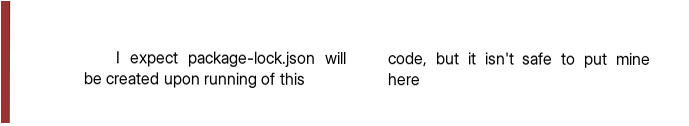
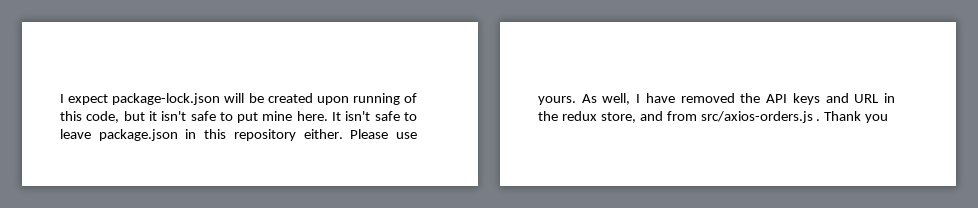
[387,73,420,86] here -> [296,111,418,121] [60,129,417,141] [538,93,895,105] [538,111,889,123] here. It isn't safe to leave package.json in this repository either. Please use yours. As well, I have removed the API keys and URL in the redux store, and from src/axios-orders.js . Thank you

